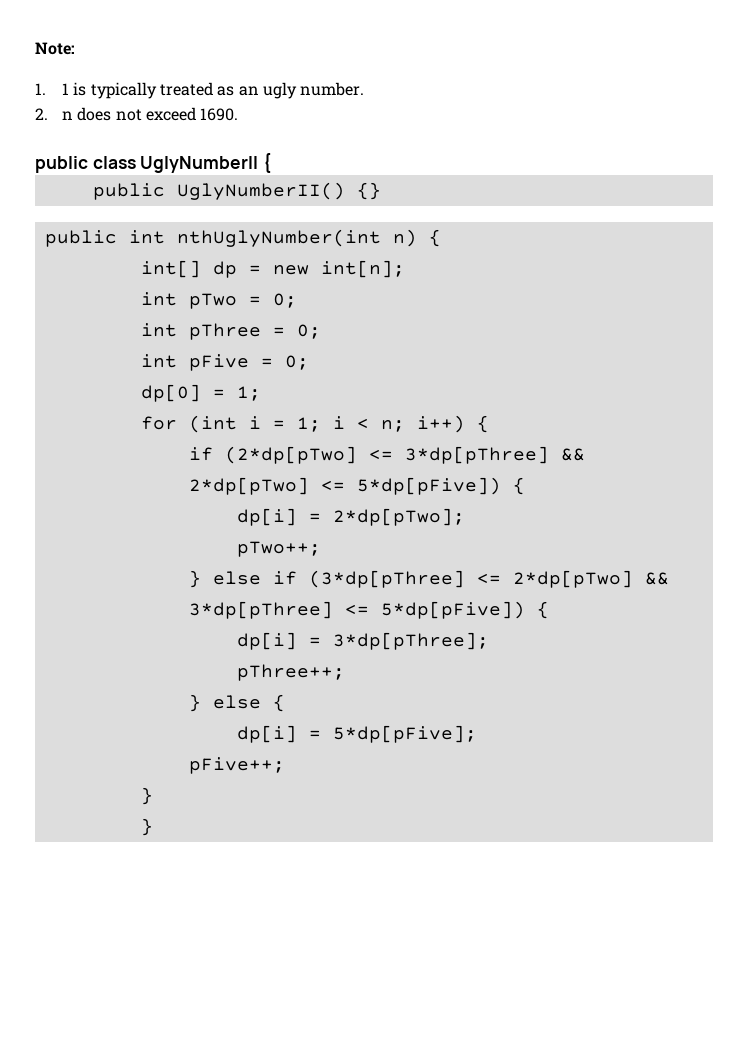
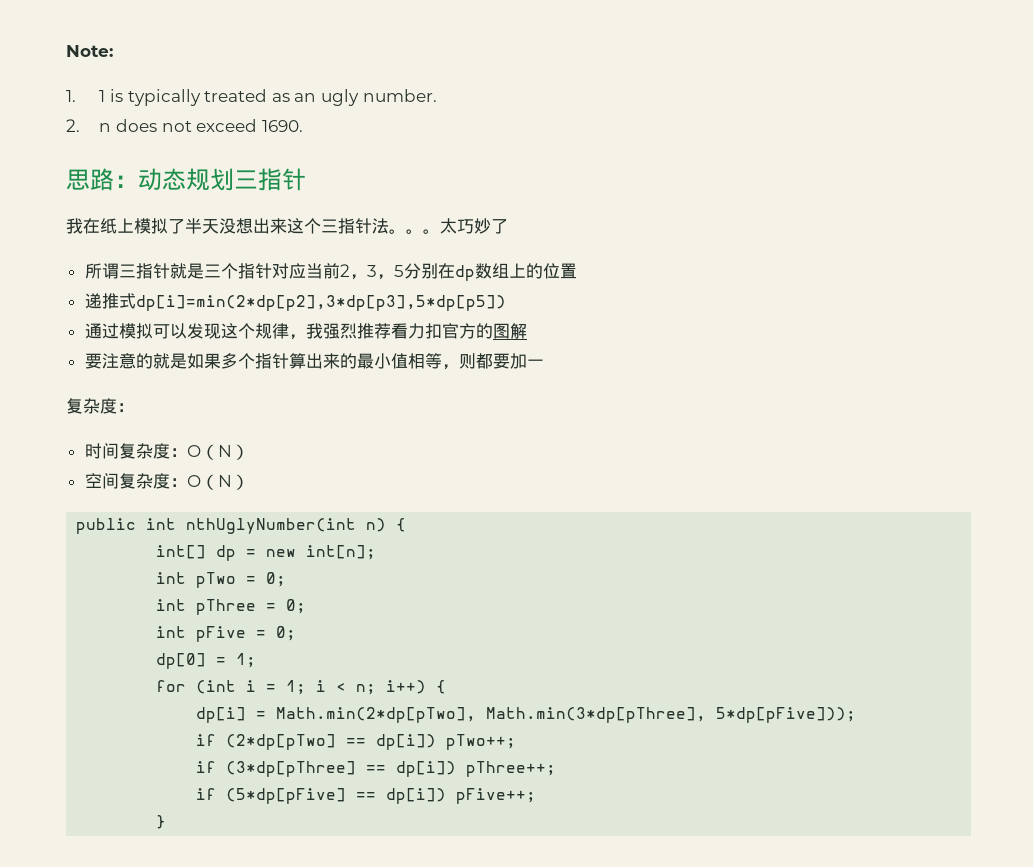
[35,153,272,173] [92,182,381,200] public class UglyNumberII { // public UglyNumberII() {} -> [66,168,306,191] [66,218,508,234] [84,263,577,281] [84,293,506,311] [84,323,527,340] [84,353,544,370] [66,398,134,414] [84,443,249,460] [84,473,249,490] 思路：动态规划三指针 // 我在纸上模拟了半天没想出来这个三指针法。。。太巧妙了 // 所谓三指针就是三个指针对应当前2，3，5分别在dp数组上的位置 // 递推式dp[i]=min(2*dp[p2],3*dp[p3],5*dp[p5]) // 通过模拟可以发现这个规律，我强烈推荐看力扣官方的图解 // 要注意的就是如果多个指针算出来的最小值相等，则都要加一 // 复杂度： // 时间复杂度：O（N） // 空间复杂度：O（N）
[188,446,585,464] [188,477,525,495] [236,508,465,526] [236,541,321,557] [188,570,669,588] [188,601,549,619] [236,632,489,650] [236,664,345,681] [188,694,285,712] [236,725,477,743] if (2*dp[pTwo] <= 3*dp[pThree] && 2*dp[pTwo] <= 5*dp[pFive]) { // dp[i] = 2*dp[pTwo]; // pTwo++; // } else if (3*dp[pThree] <= 2*dp[pTwo] && 3*dp[pThree] <= 5*dp[pFive]) { // dp[i] = 3*dp[pThree]; // pThree++; // } else { // dp[i] = 5*dp[pFive]; // -> [196,707,857,723] [196,734,517,750] [196,761,557,777] [196,788,447,804] dp[i] = Math.min(2*dp[pTwo], Math.min(3*dp[pThree], 5*dp[pFive])); // if (2*dp[pTwo] == dp[i]) pTwo++; // if (3*dp[pThree] == dp[i]) pThree++; // if (5*dp[pFive] == dp[i])
[140,818,153,836] // } -> (167, 822) none

